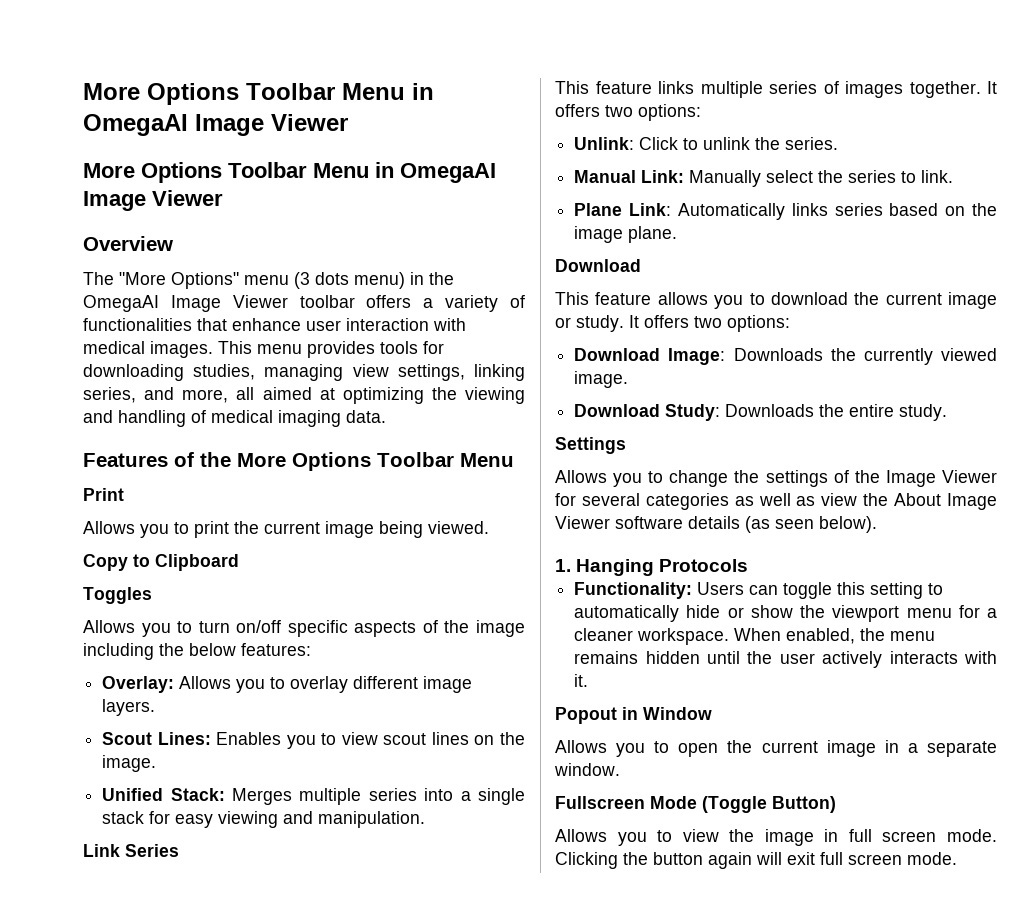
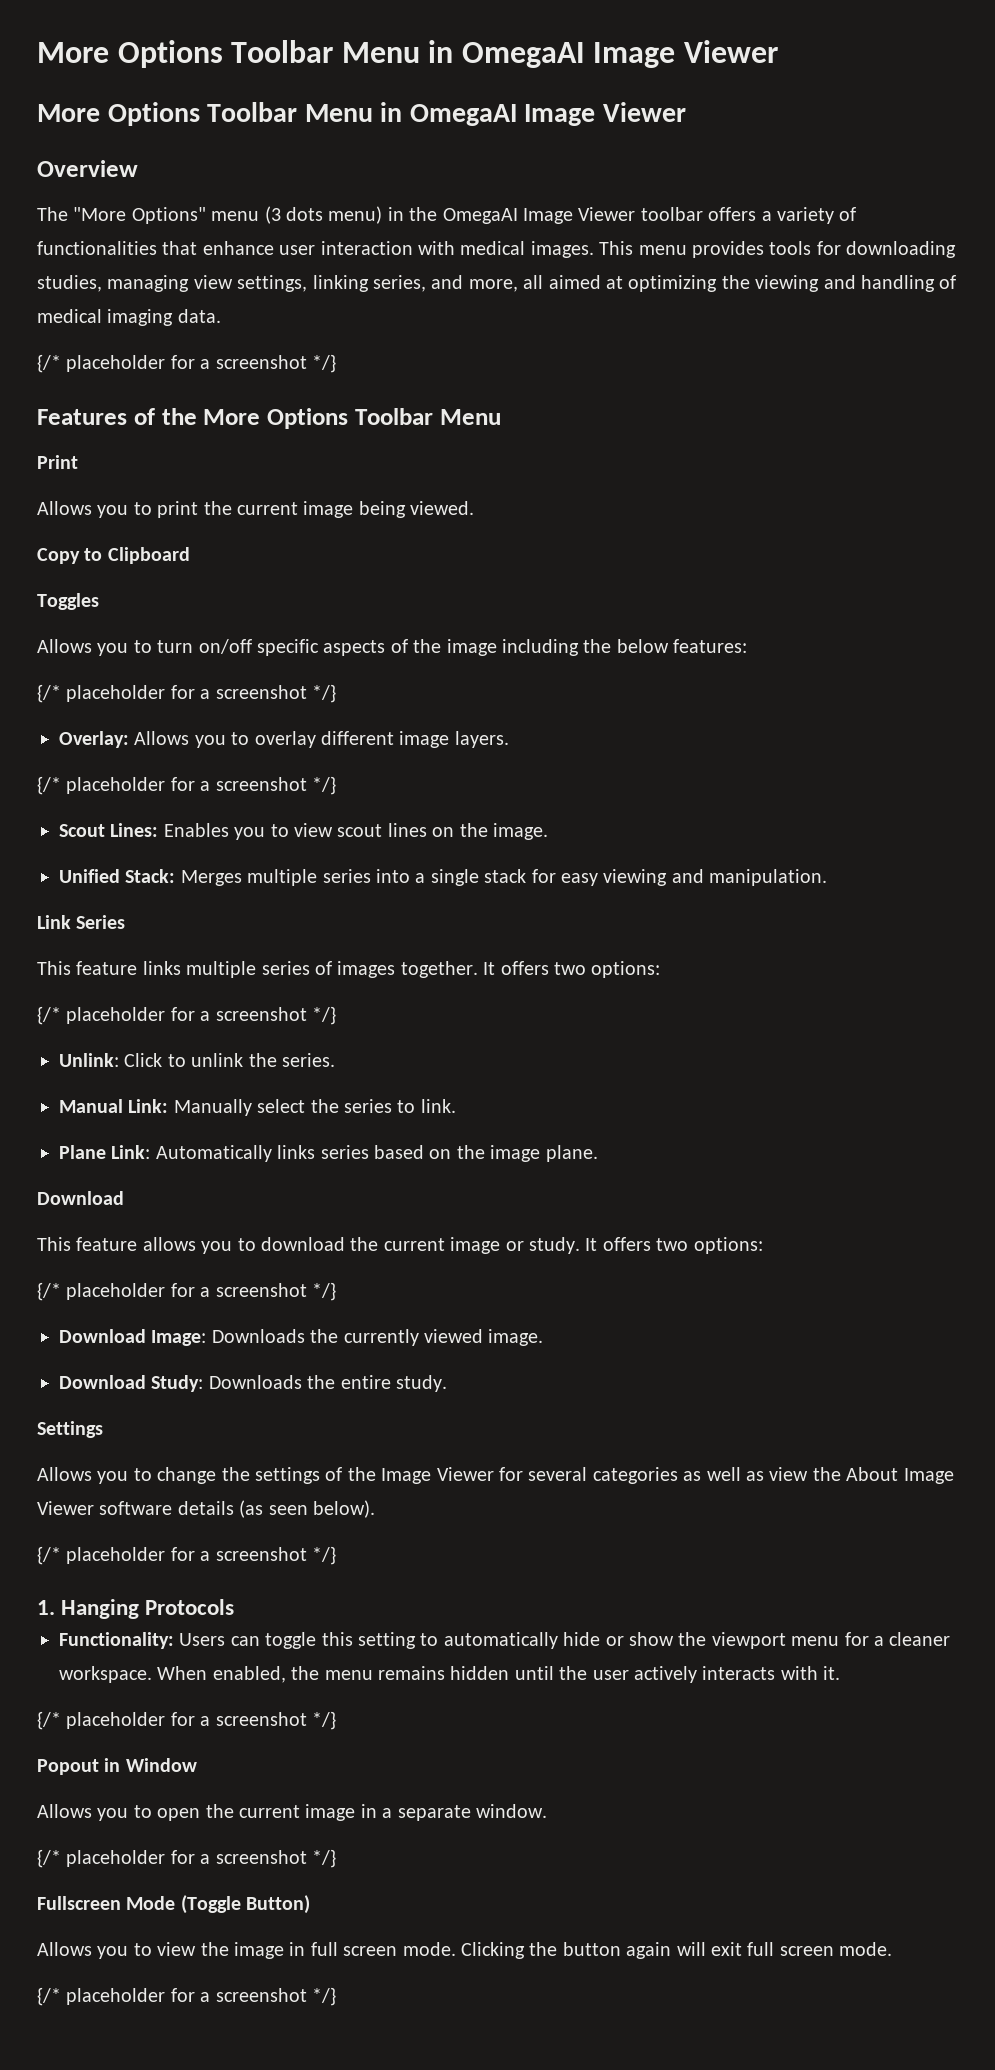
(386, 416) none -> [37,354,336,373] // {/* placeholder for a screenshot */}
(311, 649) none -> [37,684,336,703] // {/* placeholder for a screenshot */}
(156, 707) none -> [37,776,336,795] // {/* placeholder for a screenshot */}
(701, 112) none -> [37,1006,336,1025] // {/* placeholder for a screenshot */}
(790, 323) none -> [37,1282,336,1301] // {/* placeholder for a screenshot */}
(877, 524) none -> [37,1546,336,1565] // {/* placeholder for a screenshot */}
(589, 680) none -> [37,1711,336,1730] // {/* placeholder for a screenshot */}
(620, 769) none -> [37,1849,336,1868] // {/* placeholder for a screenshot */}
(957, 858) none -> [37,1987,336,2006] // {/* placeholder for a screenshot */}

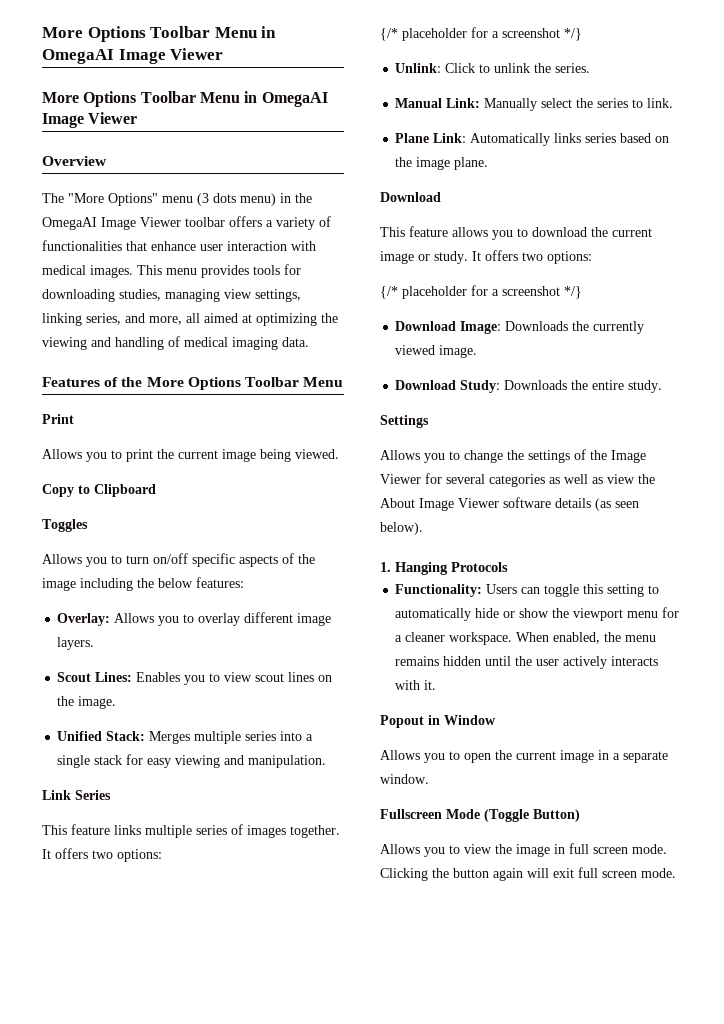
[37,354,336,373] // {/* placeholder for a screenshot */} -> (309, 342) none
[37,684,336,703] // {/* placeholder for a screenshot */} -> (244, 582) none
[37,776,336,795] // {/* placeholder for a screenshot */} -> (95, 643) none
[37,1546,336,1565] // {/* placeholder for a screenshot */} -> (423, 528) none
[37,1711,336,1730] // {/* placeholder for a screenshot */} -> (437, 685) none
[37,1849,336,1868] // {/* placeholder for a screenshot */} -> (429, 779) none
[37,1987,336,2006] // {/* placeholder for a screenshot */} -> (676, 873) none

